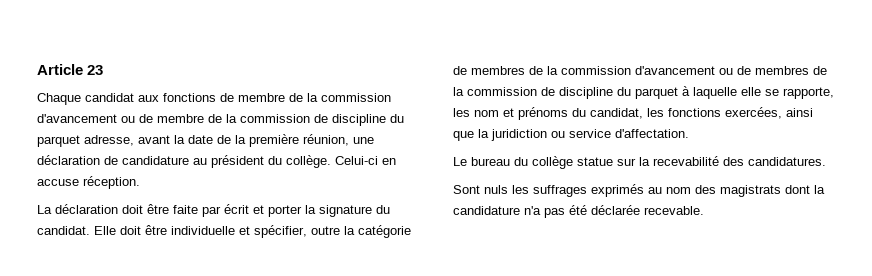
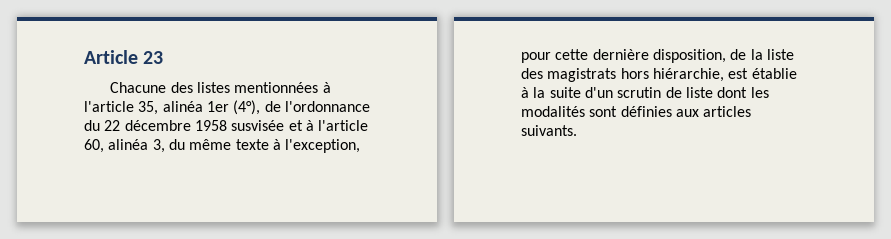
[37,93,391,105] [37,114,404,126] [37,134,374,147] [37,155,396,168] [37,176,140,189] [37,204,390,217] [37,225,411,238] [453,66,827,75] [453,86,834,99] [453,107,813,120] [453,129,689,141] [453,156,826,169] [453,184,825,197] [453,205,704,218] Chaque candidat aux fonctions de membre de la commission d'avancement ou de membre de la commission de discipline du parquet adresse, avant la date de la première réunion, une déclaration de candidature au président du collège. Celui-ci en accuse réception. // La déclaration doit être faite par écrit et porter la signature du candidat. Elle doit être individuelle et spécifier, outre la catégorie de membres de la commission d'avancement ou de membres de la commission de discipline du parquet à laquelle elle se rapporte, les nom et prénoms du candidat, les fonctions exercées, ainsi que la juridiction ou service d'affectation. // Le bureau du collège statue sur la recevabilité des candidatures. // Sont nuls les suffrages exprimés au nom des magistrats dont la candidature n'a pas été déclarée recevable. -> [110,82,331,93] [84,100,370,115] [84,120,369,131] [84,139,361,153] [521,49,794,63] [521,68,797,82] [521,87,769,98] [521,106,752,117] [521,125,577,136] Chacune des listes mentionnées à l'article 35, alinéa 1er (4°), de l'ordonnance du 22 décembre 1958 susvisée et à l'article 60, alinéa 3, du même texte à l'exception, pour cette dernière disposition, de la liste des magistrats hors hiérarchie, est établie à la suite d'un scrutin de liste dont les modalités sont définies aux articles suivants.

